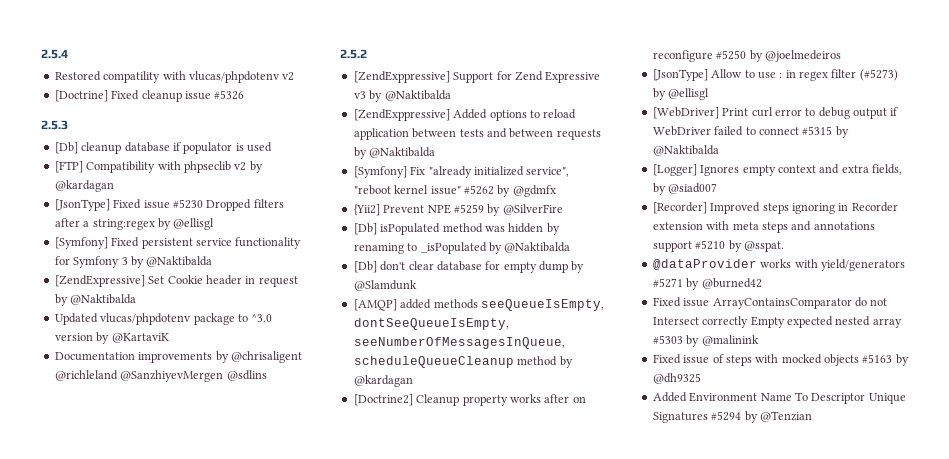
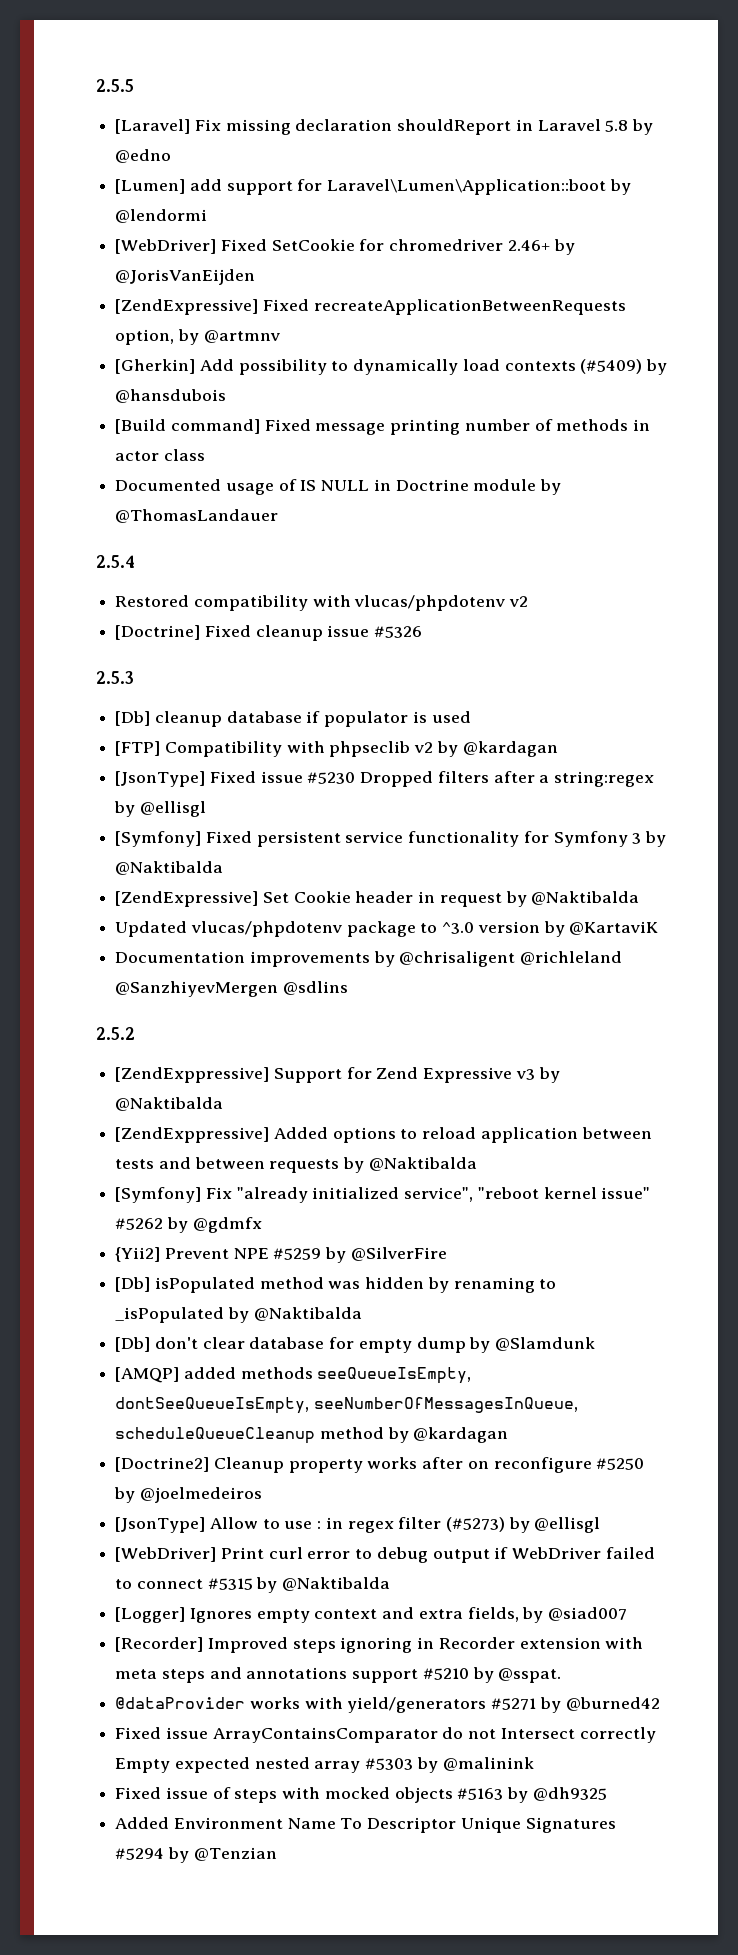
(41, 54) none -> [96,79,134,92] [115,119,654,135] [115,149,172,163] [115,179,631,195] [115,209,208,223] [115,239,575,255] [115,269,256,285] [115,299,626,315] [115,329,280,345] [115,359,668,375] [115,389,227,403] [115,419,651,435] [115,449,205,461] [115,479,562,495] [115,509,279,523] 2.5.5 // [Laravel] Fix missing declaration shouldReport in Laravel 5.8 by @edno // [Lumen] add support for Laravel\Lumen\Application::boot by @lendormi // [WebDriver] Fixed SetCookie for chromedriver 2.46+ by @JorisVanEijden // [ZendExpressive] Fixed recreateApplicationBetweenRequests option, by @artmnv // [Gherkin] Add possibility to dynamically load contexts (#5409) by @hansdubois // [Build command] Fixed message printing number of methods in actor class // Documented usage of IS NULL in Doctrine module by @ThomasLandauer //
[103,71,161,83] compatility -> [193,595,308,611] compatibility

